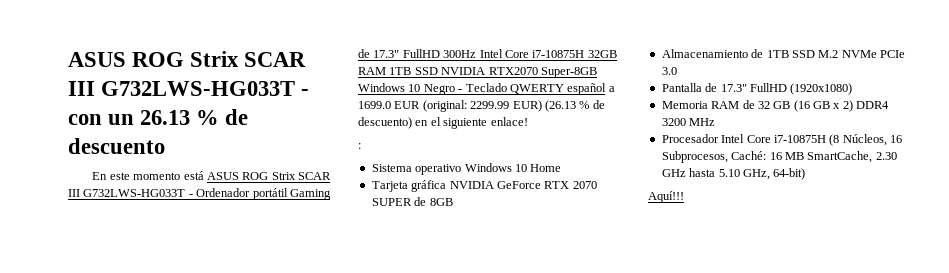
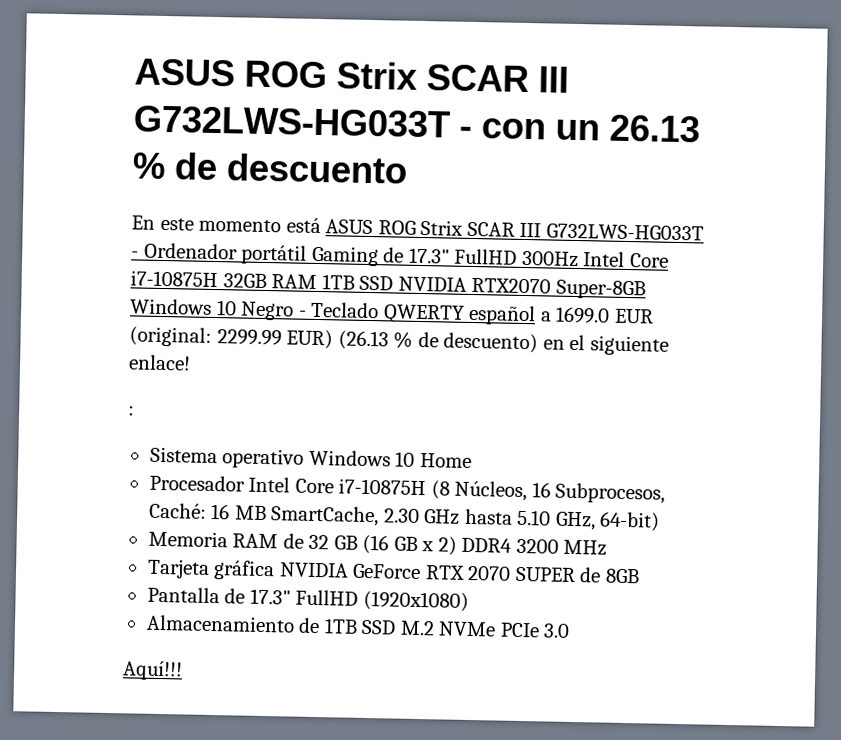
[371,180,597,192] [371,197,453,206] [661,49,905,58] [661,67,677,75] [661,83,853,95] [661,100,890,112] [661,118,716,126] // Tarjeta gráfica NVIDIA GeForce RTX 2070 SUPER de 8GB // Almacenamiento de 1TB SSD M.2 NVMe PCIe 3.0 // Pantalla de 17.3" FullHD (1920x1080) // Memoria RAM de 32 GB (16 GB x 2) DDR4 3200 MHz -> (472, 460) none
(806, 174) none -> [147,530,608,556] [146,558,640,584] [146,586,469,612] [145,614,571,638] // Memoria RAM de 32 GB (16 GB x 2) DDR4 3200 MHz // Tarjeta gráfica NVIDIA GeForce RTX 2070 SUPER de 8GB // Pantalla de 17.3" FullHD (1920x1080) // Almacenamiento de 1TB SSD M.2 NVMe PCIe 3.0

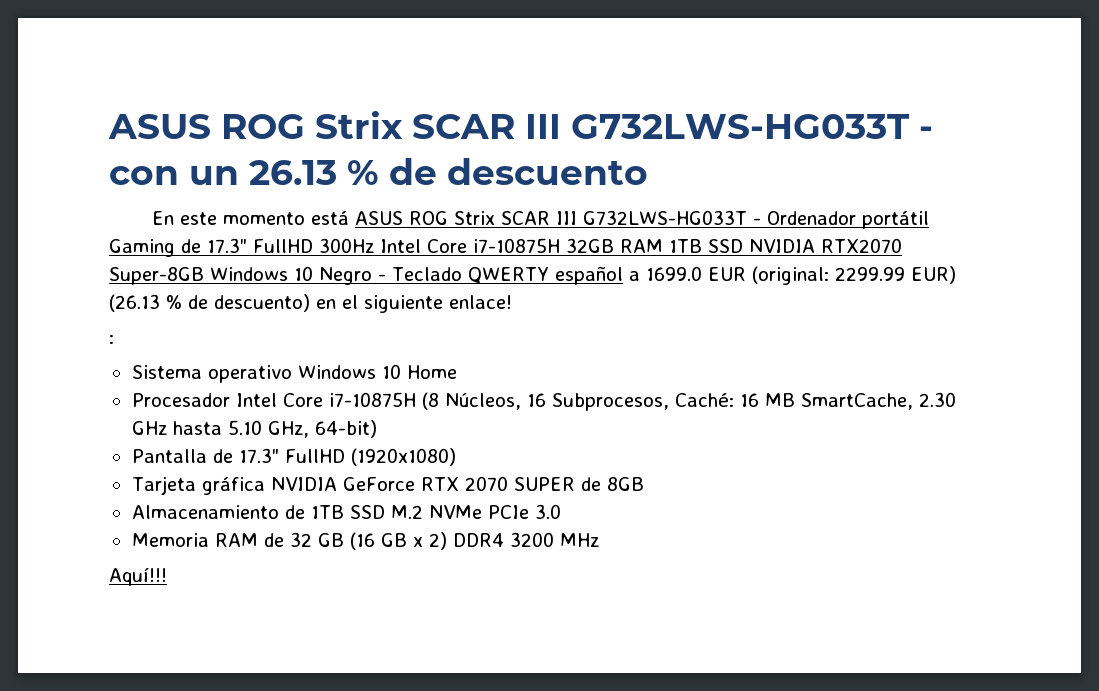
(661, 521) none -> [131,448,456,466] [131,476,644,495] [131,504,561,519] // Pantalla de 17.3" FullHD (1920x1080) // Tarjeta gráfica NVIDIA GeForce RTX 2070 SUPER de 8GB // Almacenamiento de 1TB SSD M.2 NVMe PCIe 3.0
[146,558,640,584] [146,586,469,612] [145,614,571,638] // Tarjeta gráfica NVIDIA GeForce RTX 2070 SUPER de 8GB // Pantalla de 17.3" FullHD (1920x1080) // Almacenamiento de 1TB SSD M.2 NVMe PCIe 3.0 -> (599, 540) none

